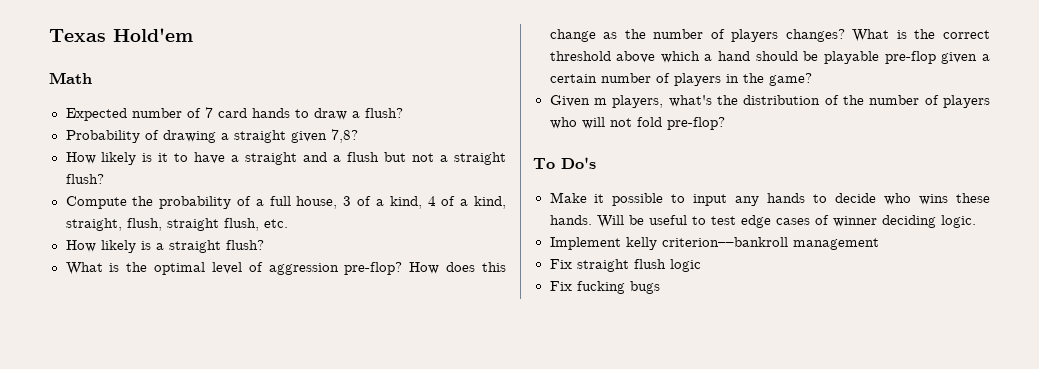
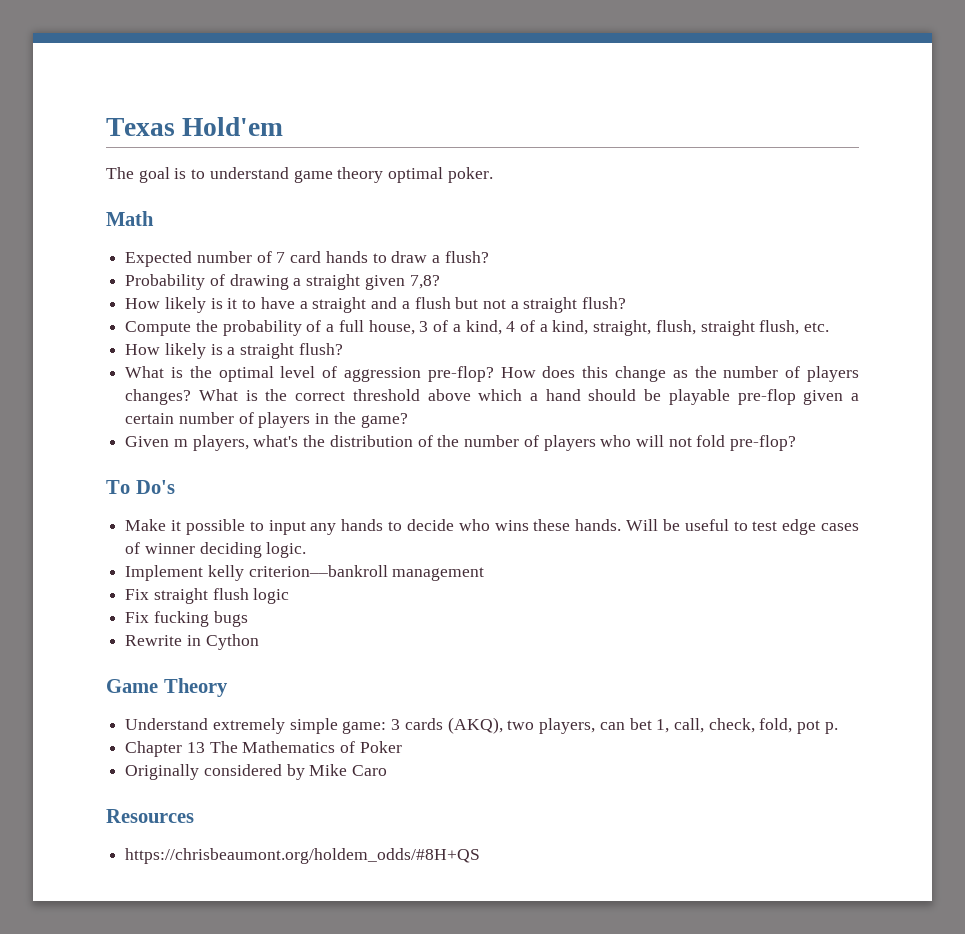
(193, 35) none -> [106,167,493,183] // The goal is to understand game theory optimal poker.
(660, 287) none -> [125,634,259,650] [106,678,228,697] [125,717,838,734] [125,741,402,757] [125,764,388,780] [106,809,194,823] [125,848,481,864] // Rewrite in Cython // Game Theory // Understand extremely simple game: 3 cards (AKQ), two players, can bet 1, call, check, fold, pot p. // Chapter 13 The Mathematics of Poker // Originally considered by Mike Caro // Resources // https://chrisbeaumont.org/holdem_odds/#8H+QS

